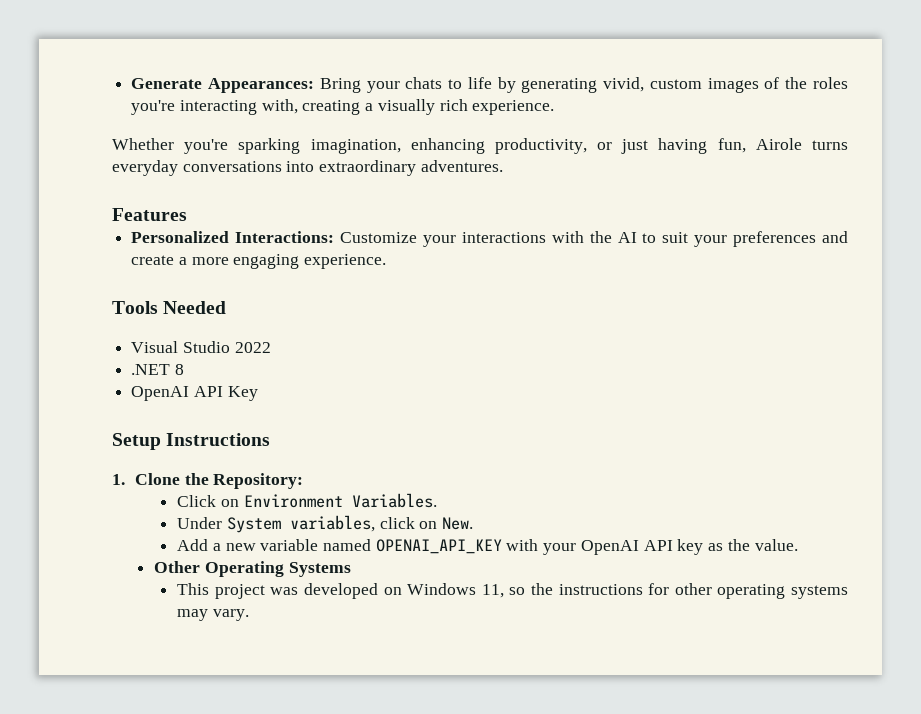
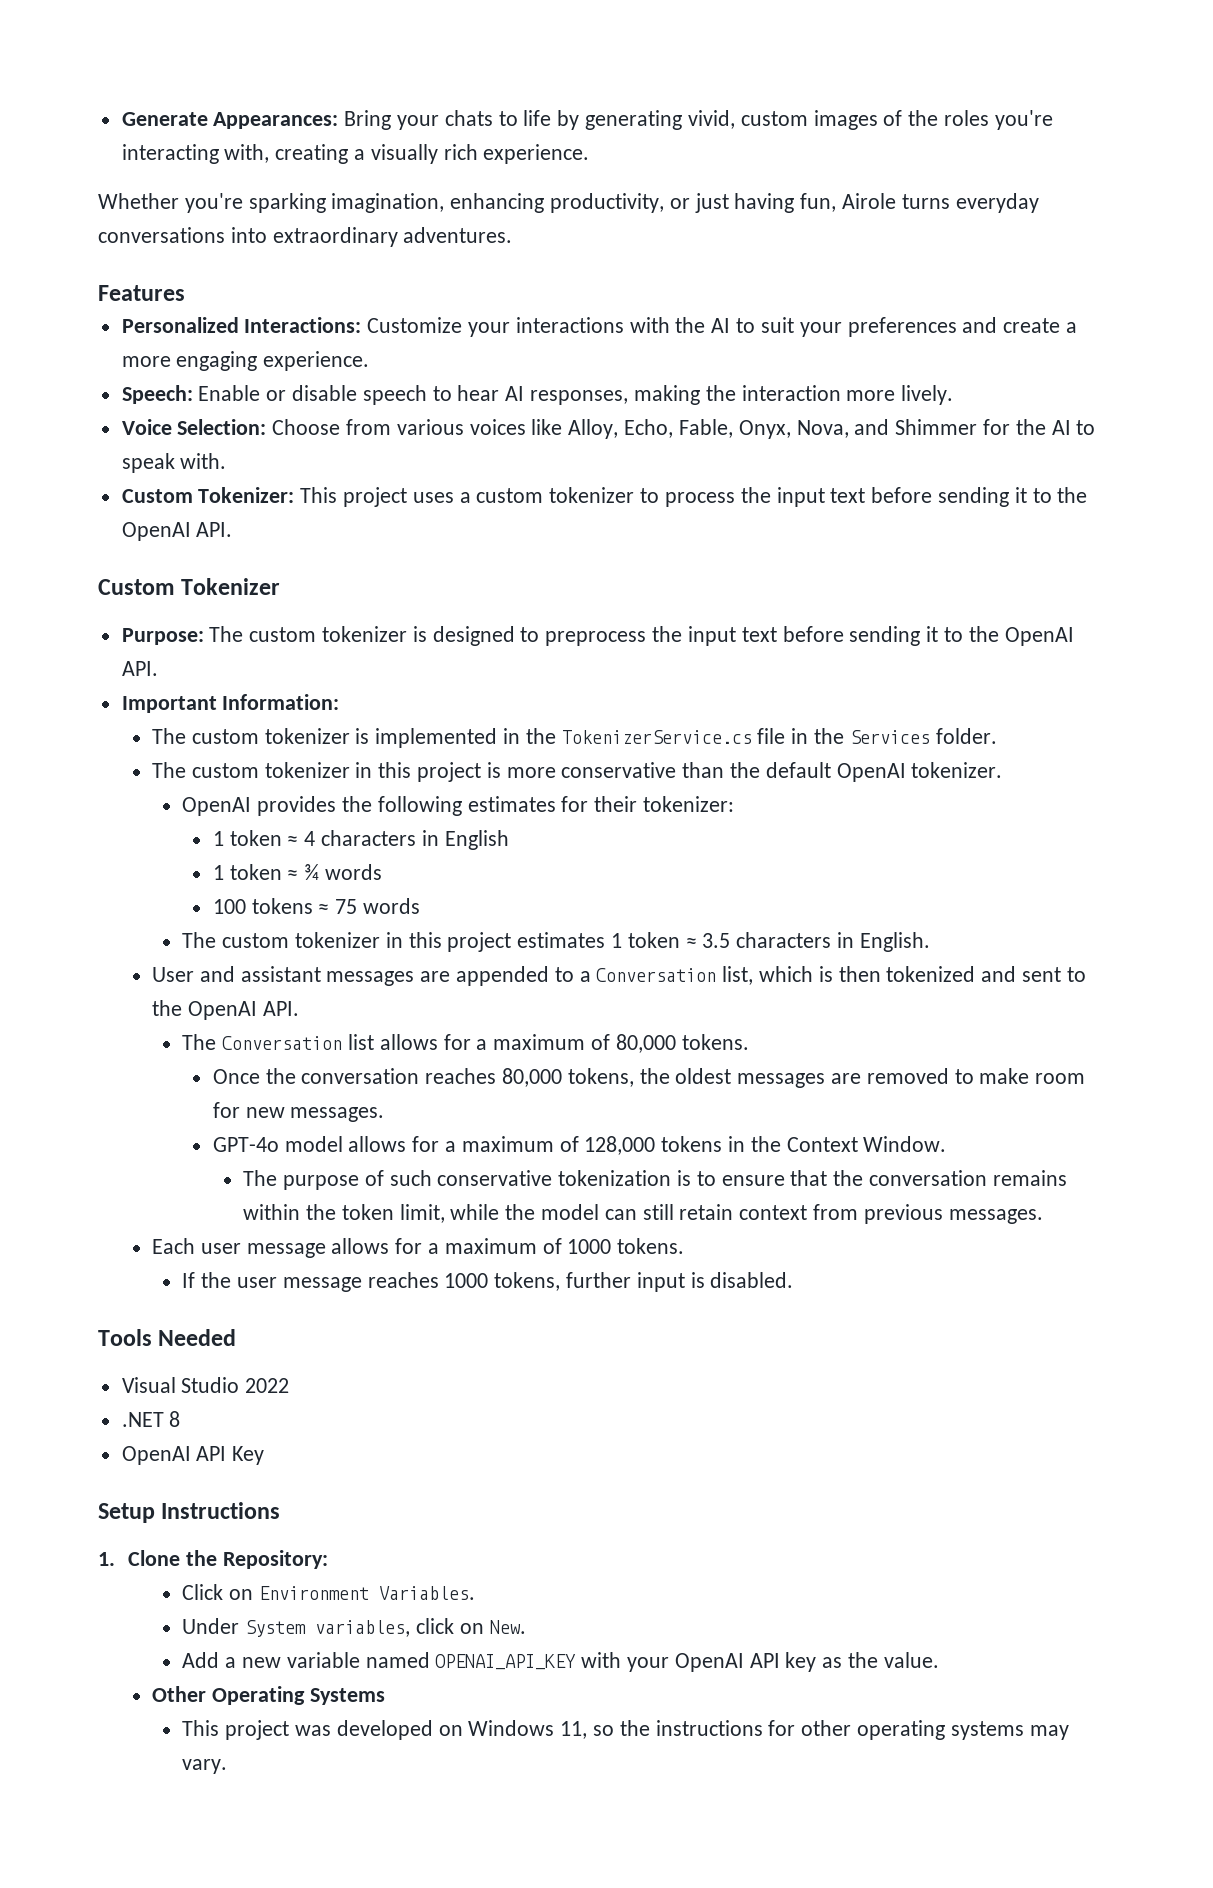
(387, 261) none -> [121,385,954,405] [121,419,1096,439] [121,453,227,473] [121,487,1088,507] [121,522,233,541] [98,578,281,595] [121,626,1074,646] [121,661,158,676] [121,694,340,713] [152,728,997,748] [152,762,1003,782] [182,796,735,816] [212,830,509,850] [212,864,382,880] [212,898,420,914] [182,932,930,952] [152,966,1086,986] [152,1000,299,1020] [182,1034,749,1053] [212,1068,1086,1088] [212,1102,385,1122] [212,1136,947,1155] [243,1170,1067,1190] [243,1204,1043,1224] [152,1238,685,1258] [182,1272,794,1292] // Speech: Enable or disable speech to hear AI responses, making the interaction more lively. // Voice Selection: Choose from various voices like Alloy, Echo, Fable, Onyx, Nova, and Shimmer for the AI to speak with. // Custom Tokenizer: This project uses a custom tokenizer to process the input text before sending it to the OpenAI API. // Custom Tokenizer // Purpose: The custom tokenizer is designed to preprocess the input text before sending it to the OpenAI API. // Important Information: // The custom tokenizer is implemented in the TokenizerService.cs file in the Services folder. // The custom tokenizer in this project is more conservative than the default OpenAI tokenizer. // OpenAI provides the following estimates for their tokenizer: // 1 token ≈ 4 characters in English // 1 token ≈ ¾ words // 100 tokens ≈ 75 words // The custom tokenizer in this project estimates 1 token ≈ 3.5 characters in English. // User and assistant messages are appended to a Conversation list, which is then tokenized and sent to the OpenAI API. // The Conversation list allows for a maximum of 80,000 tokens. // Once the conversation reaches 80,000 tokens, the oldest messages are removed to make room for new messages. // GPT-4o model allows for a maximum of 128,000 tokens in the Context Window. // The purpose of such conservative tokenization is to ensure that the conversation remains within the token limit, while the model can still retain context from previous messages. // Each user message allows for a maximum of 1000 tokens. // If the user message reaches 1000 tokens, further input is disabled.

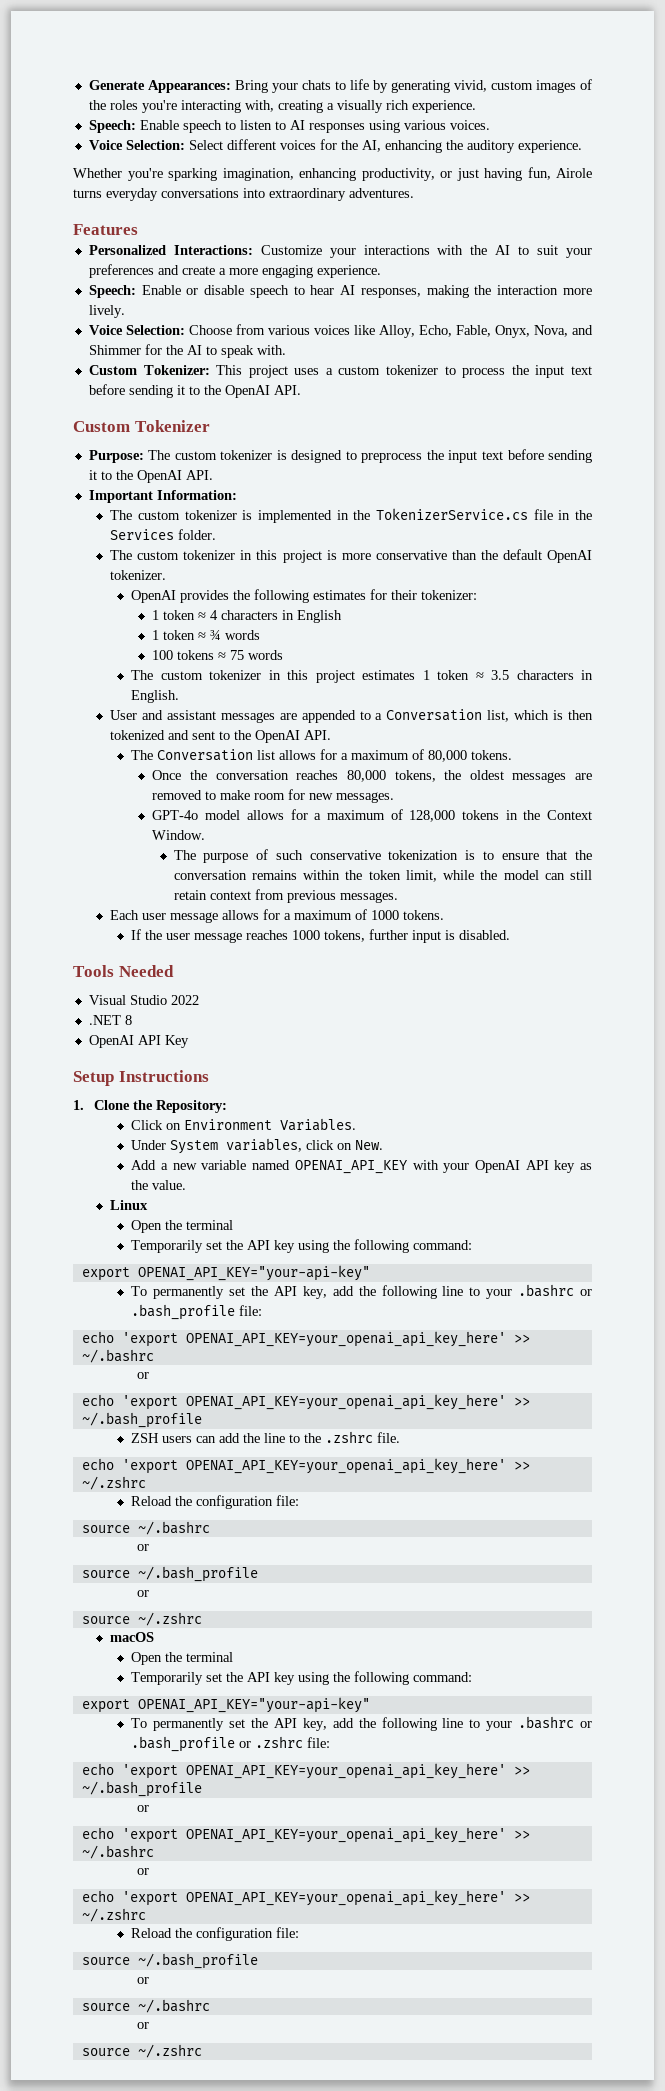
(590, 154) none -> [88,120,490,133] [88,139,582,153] // Speech: Enable speech to listen to AI responses using various voices. // Voice Selection: Select different voices for the AI, enhancing the auditory experience.
[152,1686,385,1705] [182,1720,1069,1740] [182,1759,228,1774] Other Operating Systems // This project was developed on Windows 11, so the instructions for other operating systems may vary. -> [110,1200,149,1210] [131,1220,234,1233] [131,1239,473,1253] [81,1265,370,1281] [131,1284,592,1299] [131,1304,263,1320] [81,1331,530,1347] [81,1349,154,1363] [136,1372,149,1379] [81,1394,530,1410] [81,1412,202,1428] [131,1431,401,1443] [81,1458,530,1474] [81,1476,146,1490] [131,1495,300,1509] [81,1521,210,1535] [136,1544,149,1551] [81,1566,258,1582] [136,1590,149,1597] [81,1612,202,1626] [110,1632,155,1642] [131,1652,234,1665] [131,1671,473,1685] [81,1697,370,1713] [131,1716,592,1731] [131,1736,331,1752] [81,1763,530,1779] [81,1781,202,1797] [136,1805,149,1812] [81,1827,530,1843] [81,1845,154,1859] [136,1868,149,1875] [81,1890,530,1906] [81,1908,146,1922] [131,1927,300,1941] [81,1953,258,1969] [136,1977,149,1984] [81,1999,210,2013] [136,2022,149,2029] [81,2044,202,2058] Linux // Open the terminal // Temporarily set the API key using the following command: // export OPENAI_API_KEY="your-api-key" // To permanently set the API key, add the following line to your .bashrc or .bash_profile file: // echo 'export OPENAI_API_KEY=your_openai_api_key_here' >> ~/.bashrc // or // echo 'export OPENAI_API_KEY=your_openai_api_key_here' >> ~/.bash_profile // ZSH users can add the line to the .zshrc file. // echo 'export OPENAI_API_KEY=your_openai_api_key_here' >> ~/.zshrc // Reload the configuration file: // source ~/.bashrc // or // source ~/.bash_profile // or // source ~/.zshrc // macOS // Open the terminal // Temporarily set the API key using the following command: // export OPENAI_API_KEY="your-api-key" // To permanently set the API key, add the following line to your .bashrc or .bash_profile or .zshrc file: // echo 'export OPENAI_API_KEY=your_openai_api_key_here' >> ~/.bash_profile // or // echo 'export OPENAI_API_KEY=your_openai_api_key_here' >> ~/.bashrc // or // echo 'export OPENAI_API_KEY=your_openai_api_key_here' >> ~/.zshrc // Reload the configuration file: // source ~/.bash_profile // or // source ~/.bashrc // or // source ~/.zshrc

